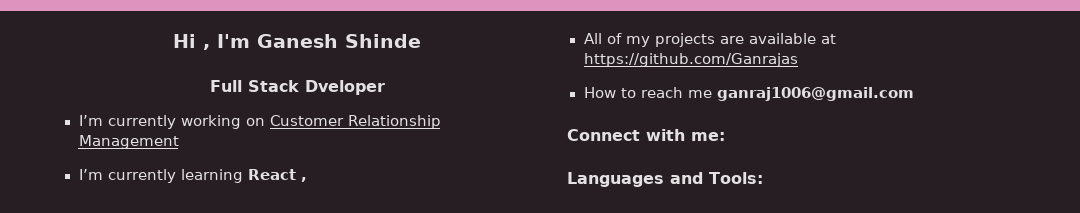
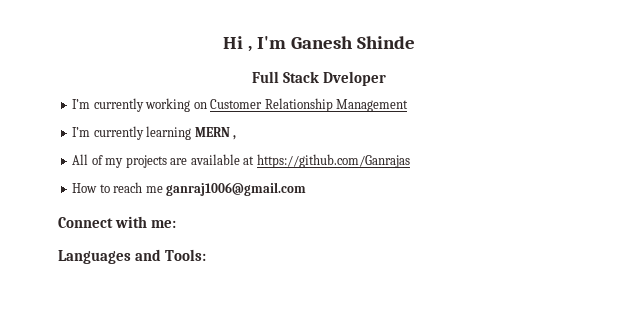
[247,169,296,180] React -> [194,127,230,137] MERN

